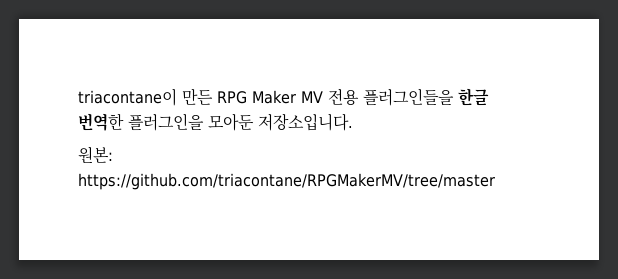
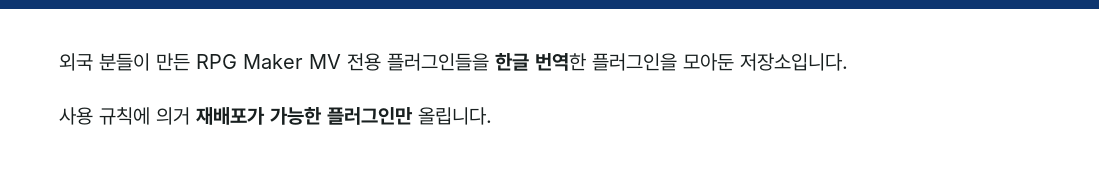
[78,88,177,106] triacontane이 -> [59,53,150,71] 외국 분들이
[78,146,113,163] [78,173,495,190] 원본: https://github.com/triacontane/RPGMakerMV/tree/master -> [59,107,492,125] 사용 규칙에 의거 재배포가 가능한 플러그인만 올립니다.

